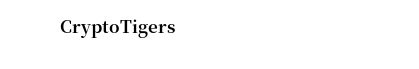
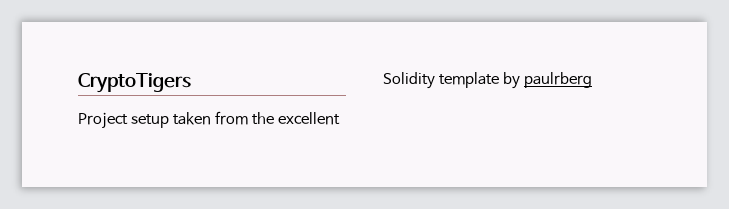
(175, 28) none -> [78,111,340,129] [383,72,592,89] // Project setup taken from the excellent Solidity template by paulrberg

